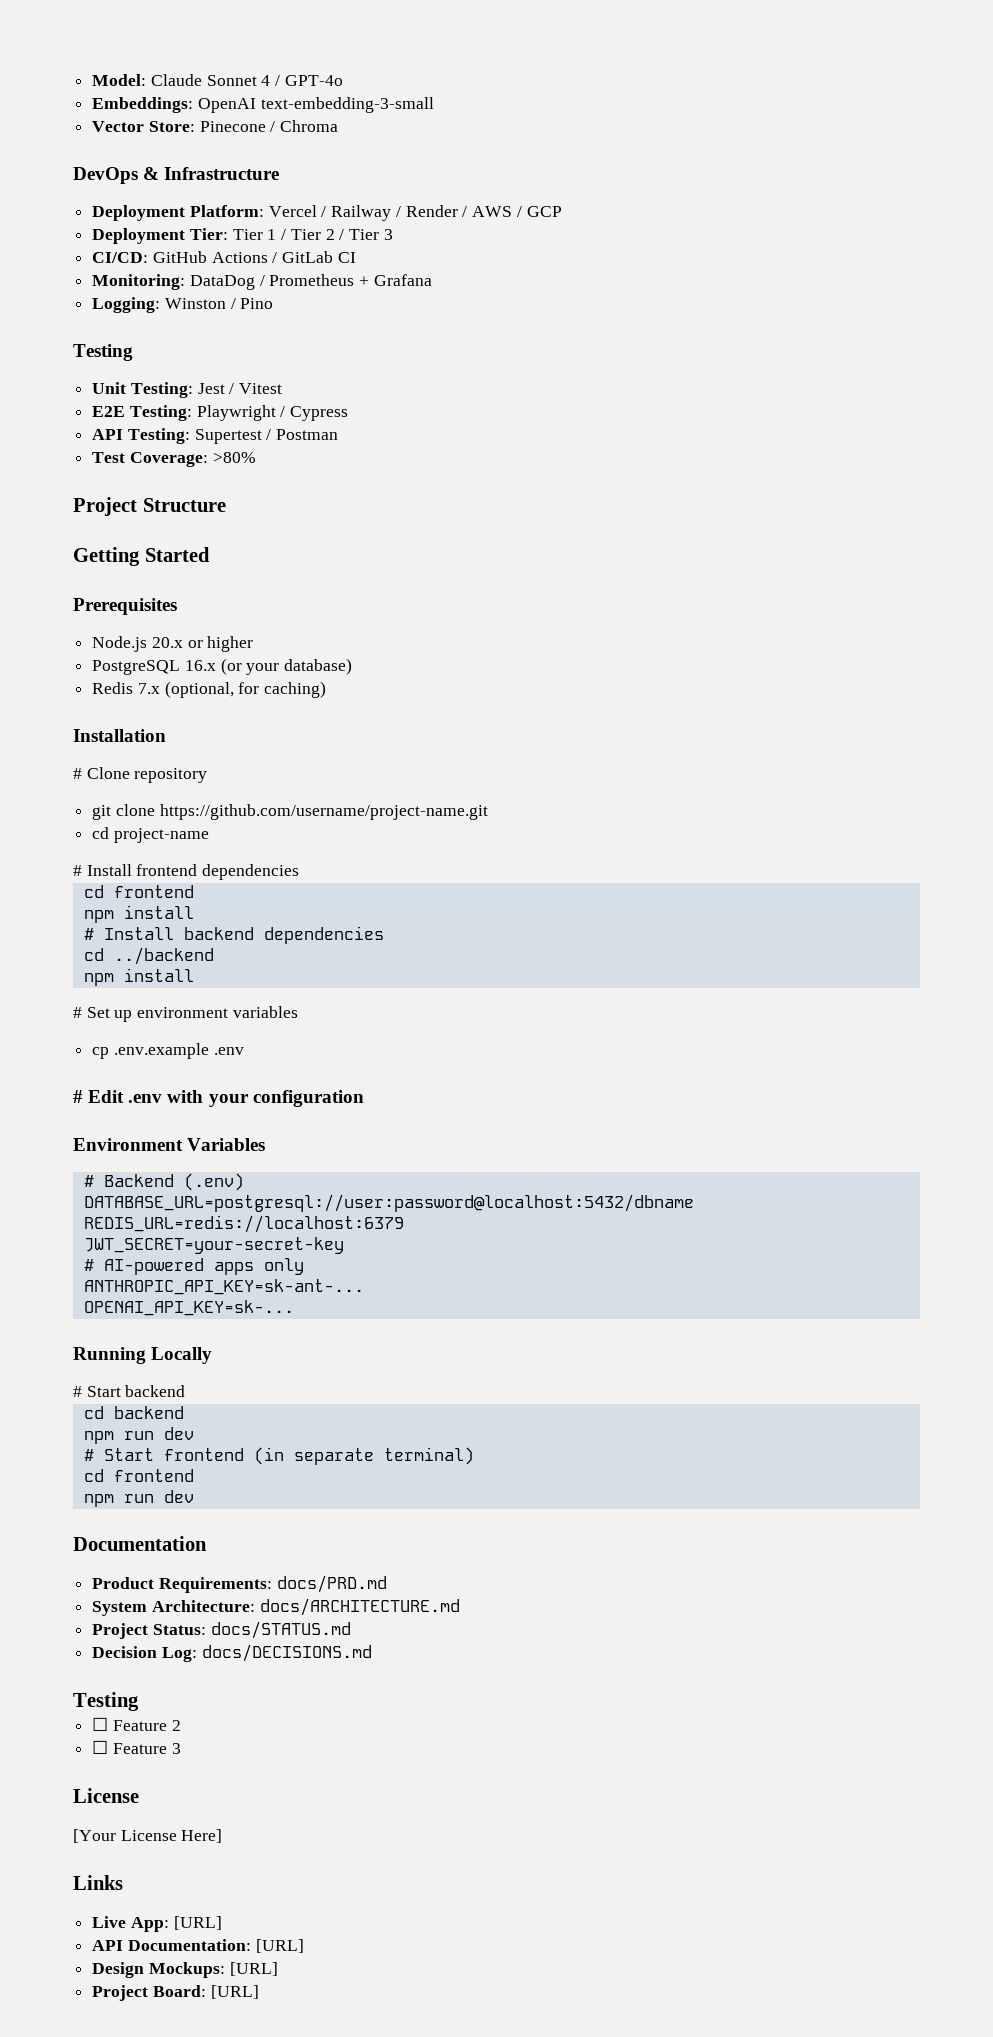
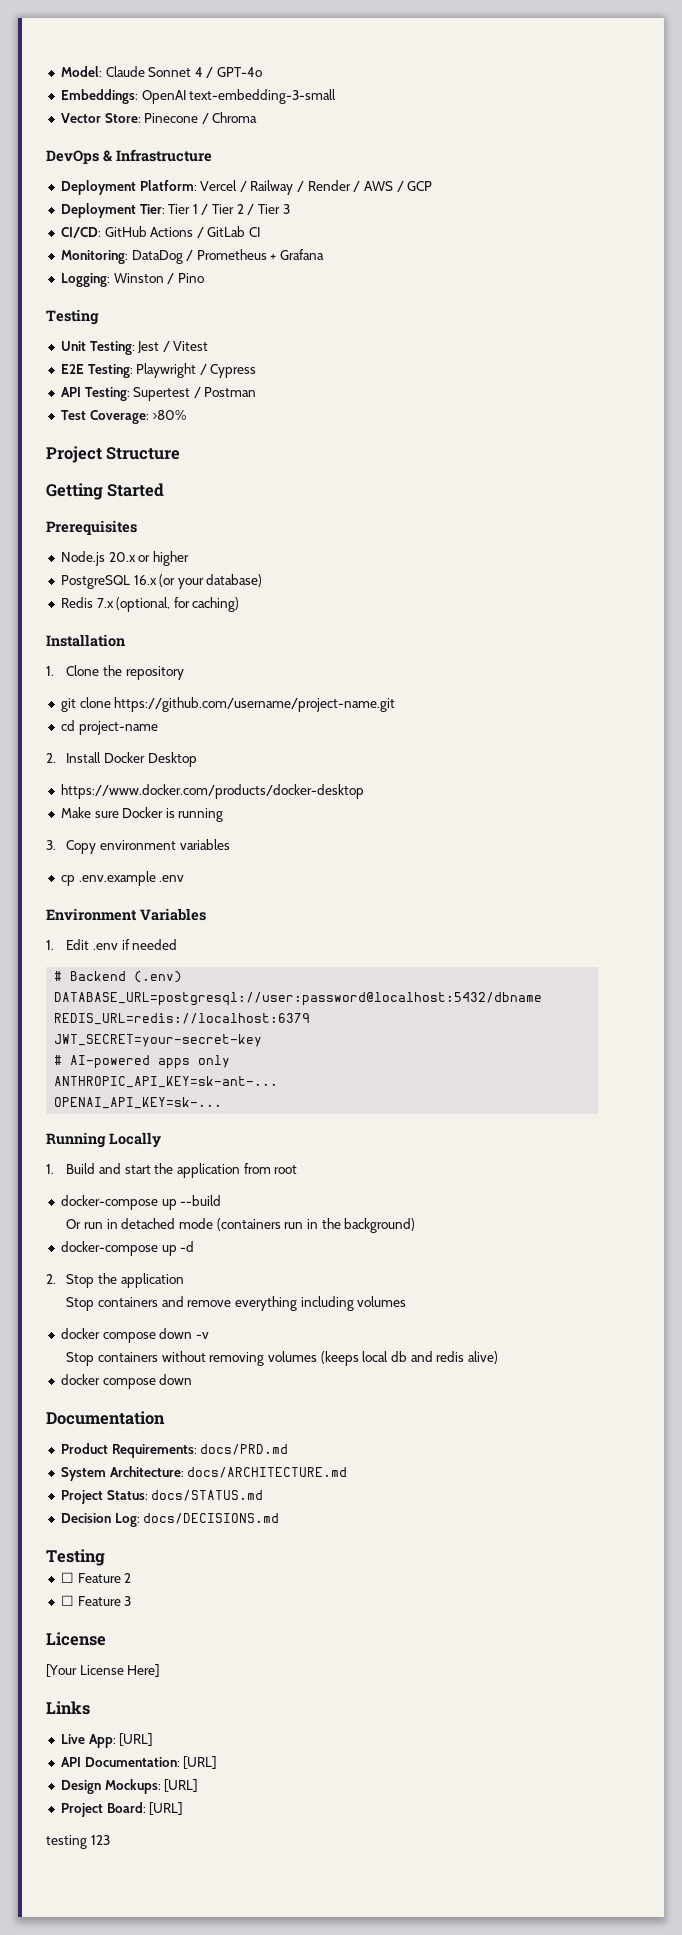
[73,767,130,779] # Clone -> [46,665,123,676] 1. Clone the
[73,864,300,880] [83,885,194,898] [83,905,194,923] [83,926,384,944] [83,947,214,965] [83,968,194,986] [73,1007,133,1022] # Install frontend dependencies // cd frontend // npm install // # Install backend dependencies // cd ../backend // npm install // # Set up -> [46,752,197,767] [60,784,364,799] [60,807,224,822] [46,840,97,854] 2. Install Docker Desktop // https://www.docker.com/products/docker-desktop // Make sure Docker is running // 3. Copy
[73,1090,364,1107] [73,1138,266,1151] # Edit .env with your configuration // Environment Variables -> [46,908,206,921] [46,939,178,950] Environment Variables // 1. Edit .env if needed
[73,1385,186,1397] [83,1406,184,1419] [83,1427,194,1444] [83,1447,474,1465] [83,1469,194,1482] [83,1490,194,1507] # Start backend // cd backend // npm run dev // # Start frontend (in separate terminal) // cd frontend // npm run dev -> [46,1163,298,1178] [60,1195,222,1210] [66,1218,416,1233] [60,1241,195,1256] [46,1273,184,1288] [66,1296,407,1311] [60,1328,209,1343] [66,1351,498,1366] [60,1374,193,1389] 1. Build and start the application from root // docker-compose up --build // Or run in detached mode (containers run in the background) // docker-compose up -d // 2. Stop the application // Stop containers and remove everything including volumes // docker compose down -v // Stop containers without removing volumes (keeps local db and redis alive) // docker compose down
(259, 1992) none -> [46,1835,110,1849] // testing 123

